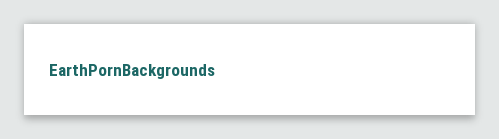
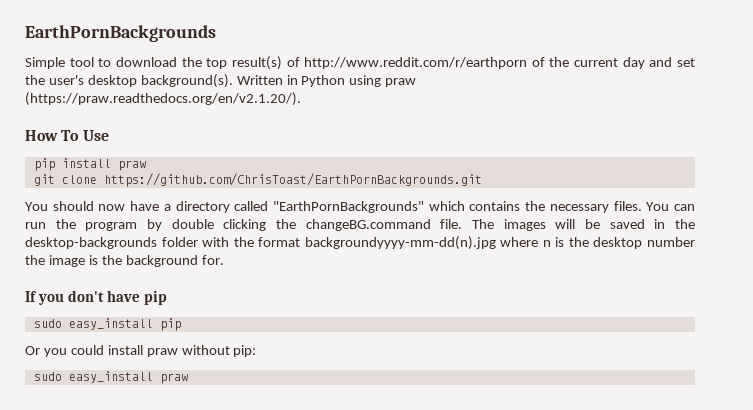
(215, 71) none -> [25,56,695,70] [25,74,417,88] [25,92,301,106] [25,130,109,141] [33,158,146,171] [33,173,482,187] [25,201,695,213] [25,219,695,231] [25,236,695,250] [25,255,224,267] [25,290,168,305] [33,318,181,331] [25,345,257,357] [33,371,188,384] // Simple tool to download the top result(s) of http://www.reddit.com/r/earthporn of the current day and set the user's desktop background(s). Written in Python using praw (https://praw.readthedocs.org/en/v2.1.20/). // How To Use // pip install praw // git clone https://github.com/ChrisToast/EarthPornBackgrounds.git // You should now have a directory called "EarthPornBackgrounds" which contains the necessary files. You can run the program by double clicking the changeBG.command file. The images will be saved in the desktop-backgrounds folder with the format backgroundyyyy-mm-dd(n).jpg where n is the desktop number the image is the background for. // If you don't have pip // sudo easy_install pip // Or you could install praw without pip: // sudo easy_install praw

